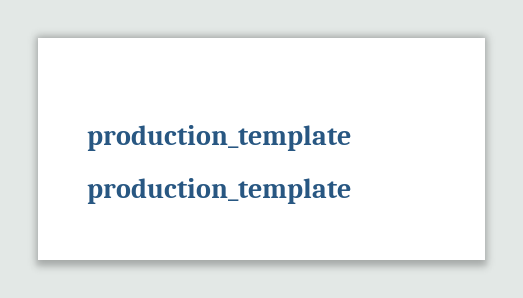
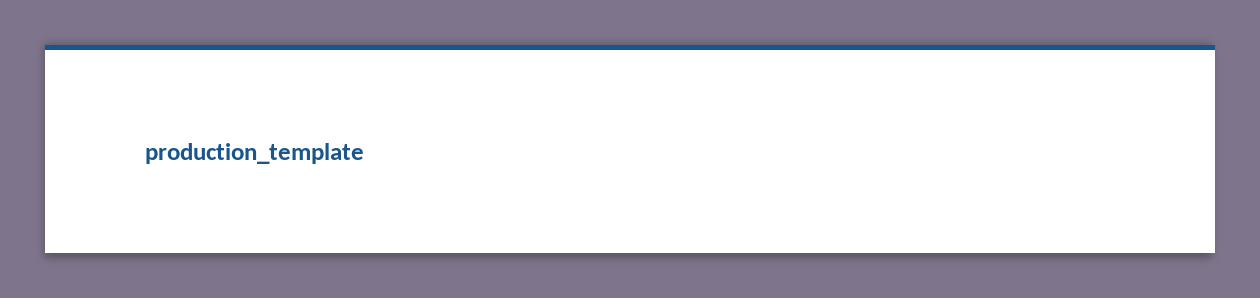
[87,125,351,151] [87,178,351,204] production_template // production_template -> [145,143,364,164] production_template

